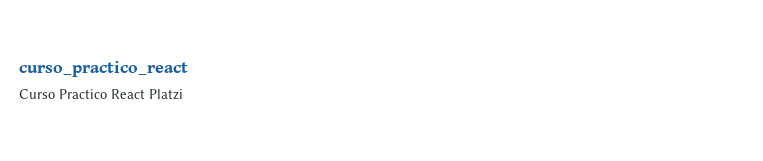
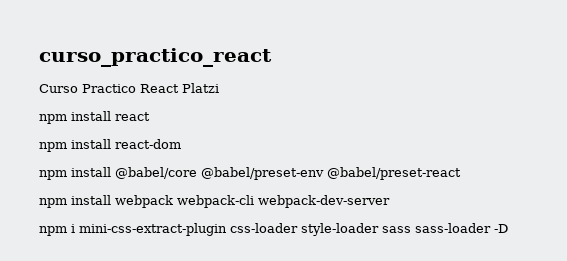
(183, 94) none -> [39,111,150,124] [39,139,181,152] [39,167,461,180] [39,195,390,208] [39,223,508,236] // npm install react // npm install react-dom // npm install @babel/core @babel/preset-env @babel/preset-react // npm install webpack webpack-cli webpack-dev-server // npm i mini-css-extract-plugin css-loader style-loader sass sass-loader -D

